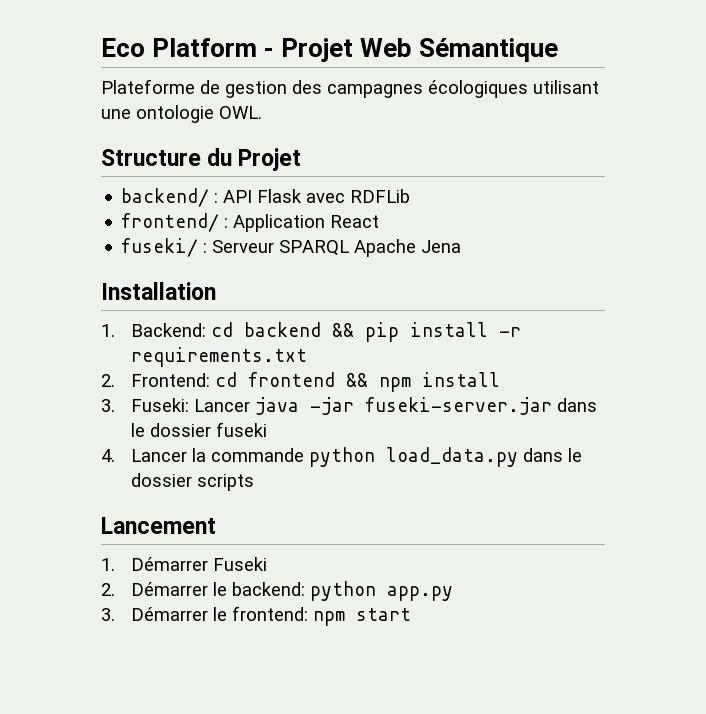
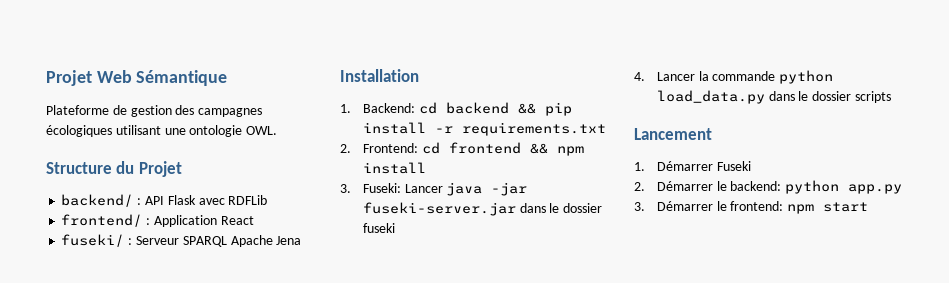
[101,38,275,57] Eco Platform - -> (46, 78) none

